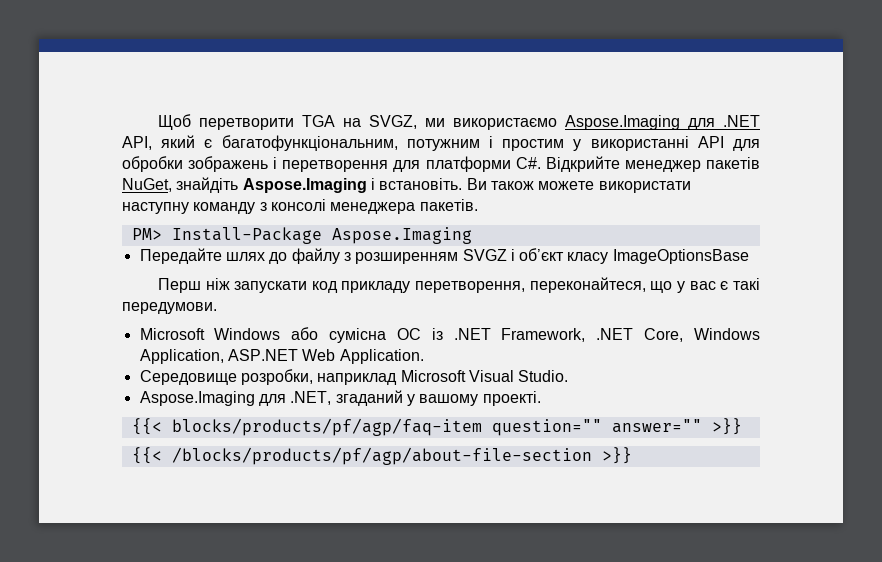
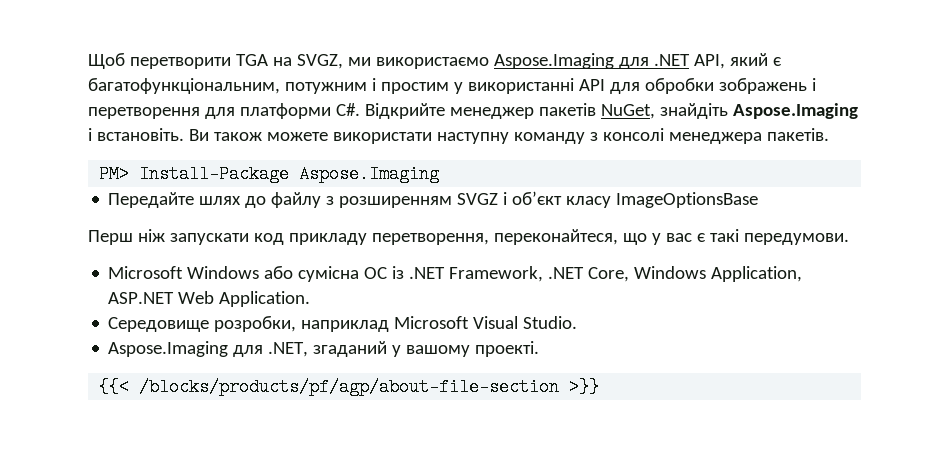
[131,418,742,436] // {{< blocks/products/pf/agp/faq-item question="" answer="" >}} -> (540, 349) none

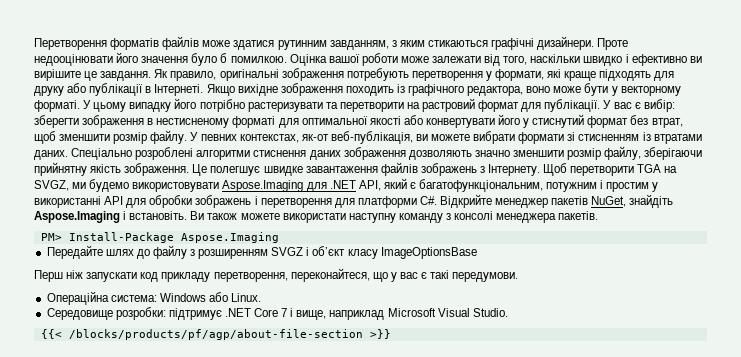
(88, 61) none -> [34,36,629,50] [34,52,702,66] [34,68,675,81] [34,83,681,96] [34,98,675,112] [34,114,683,128] [34,130,702,144] [34,146,703,160] [34,162,541,176] Перетворення форматів файлів може здатися рутинним завданням, з яким стикаються графічні дизайнери. Проте недооцінювати його значення було б помилкою. Оцінка вашої роботи може залежати від того, наскільки швидко і ефективно ви вирішите це завдання. Як правило, оригінальні зображення потребують перетворення у формати, які краще підходять для друку або публікації в Інтернеті. Якщо вихідне зображення походить із графічного редактора, воно може бути у векторному форматі. У цьому випадку його потрібно растеризувати та перетворити на растровий формат для публікації. У вас є вибір: зберегти зображення в нестисненому форматі для оптимальної якості або конвертувати його у стиснутий формат без втрат, щоб зменшити розмір файлу. У певних контекстах, як-от веб-публікація, ви можете вибрати формати зі стисненням із втратами даних. Спеціально розроблені алгоритми стиснення даних зображення дозволяють значно зменшити розмір файлу, зберігаючи прийнятну якість зображення. Це полегшує швидке завантаження файлів зображень з Інтернету.
[375,57,489,69] використаємо -> [89,179,220,192] будемо використовувати
[108,266,803,282] [108,291,311,307] [108,316,578,332] [108,341,540,357] Microsoft Windows або сумісна ОС із .NET Framework, .NET Core, Windows Application, ASP.NET Web Application. // Середовище розробки, наприклад Microsoft Visual Studio. // Aspose.Imaging для .NET, згаданий у вашому проекті. -> [46,291,262,305] [46,307,508,320] Операційна система: Windows або Linux. // Середовище розробки: підтримує .NET Core 7 і вище, наприклад Microsoft Visual Studio.

